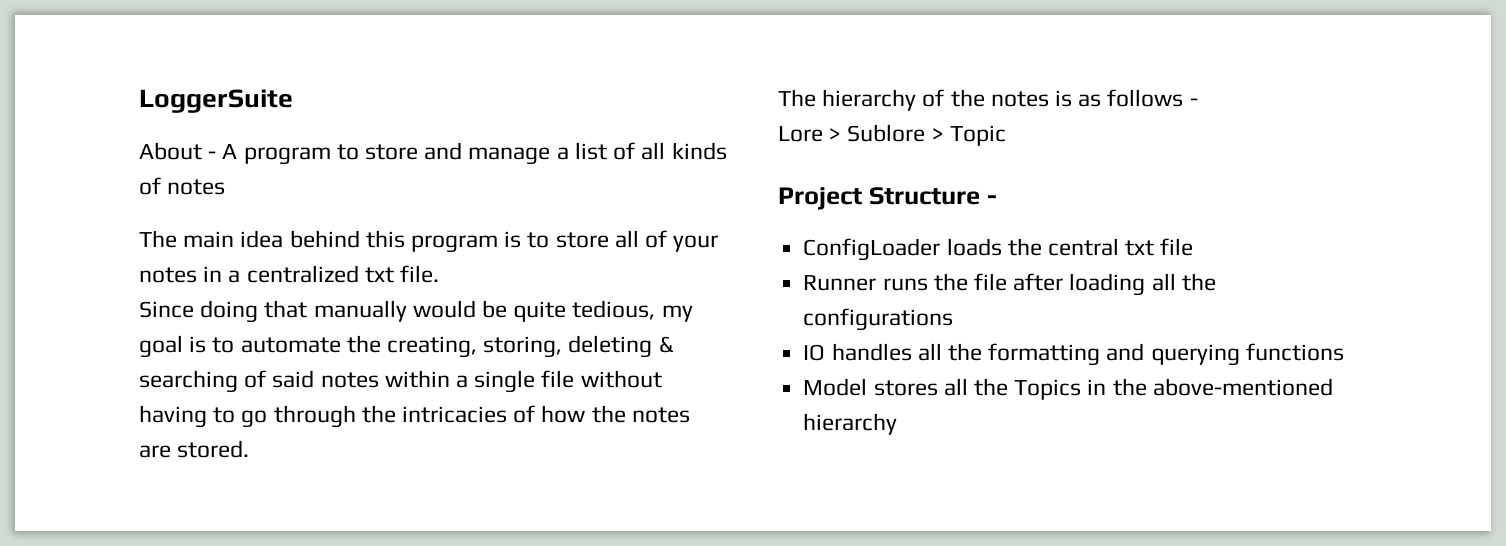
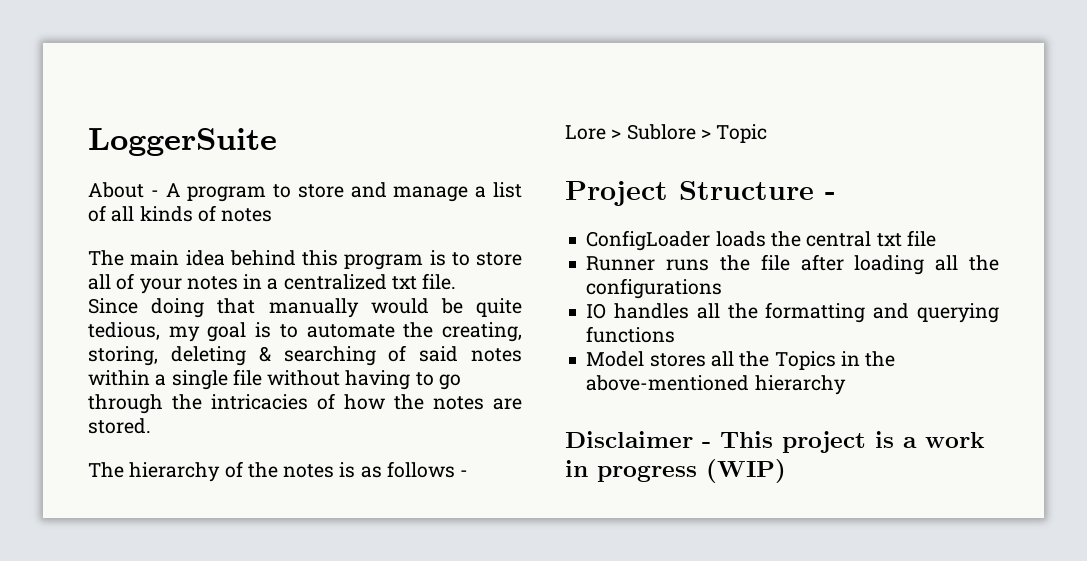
(898, 424) none -> [565,431,985,453] [565,459,786,483] // Disclaimer - This project is a work in progress (WIP)

